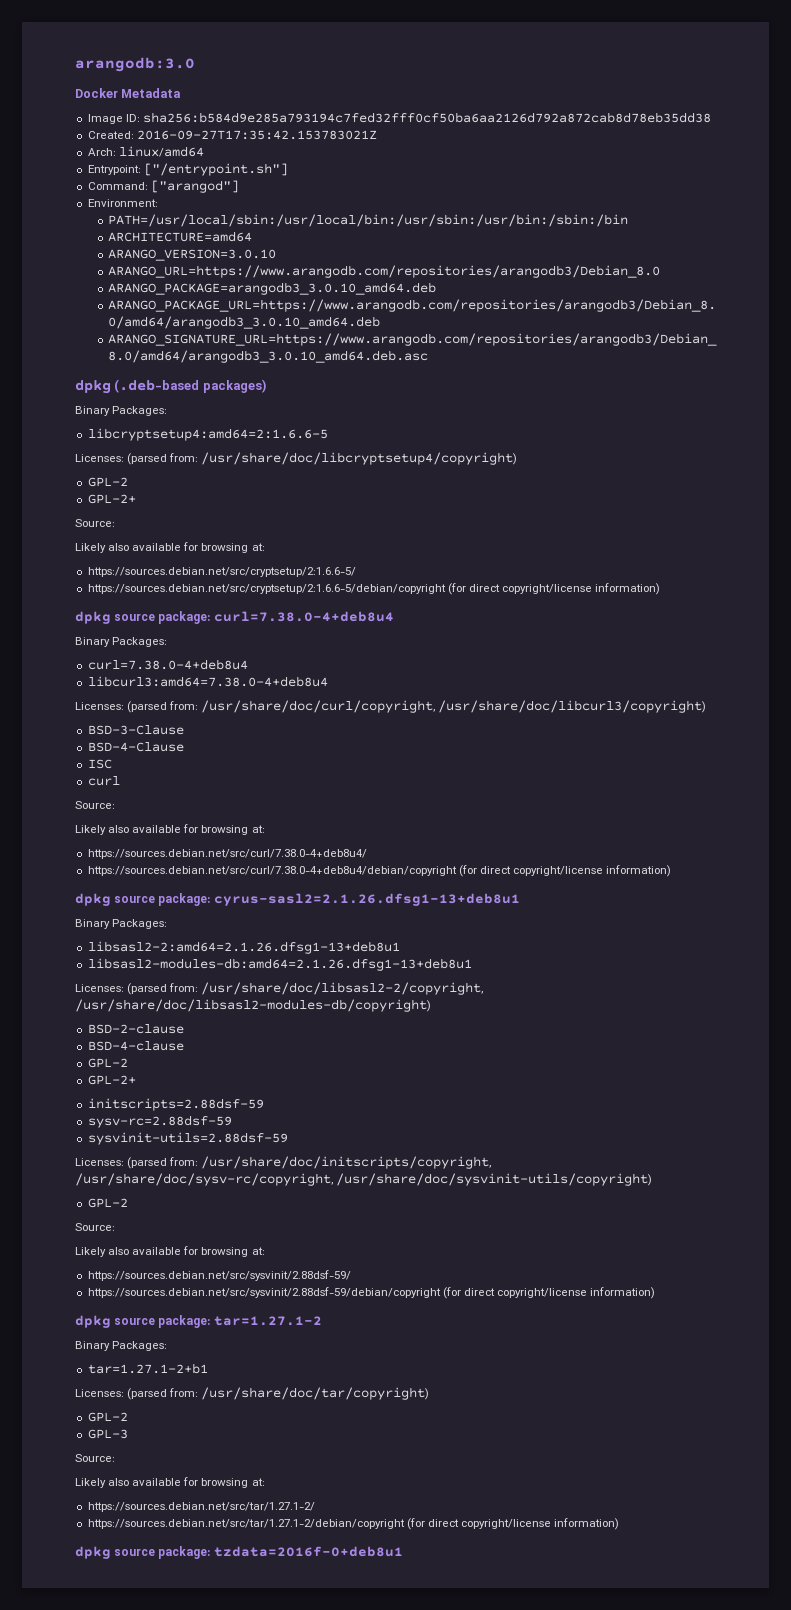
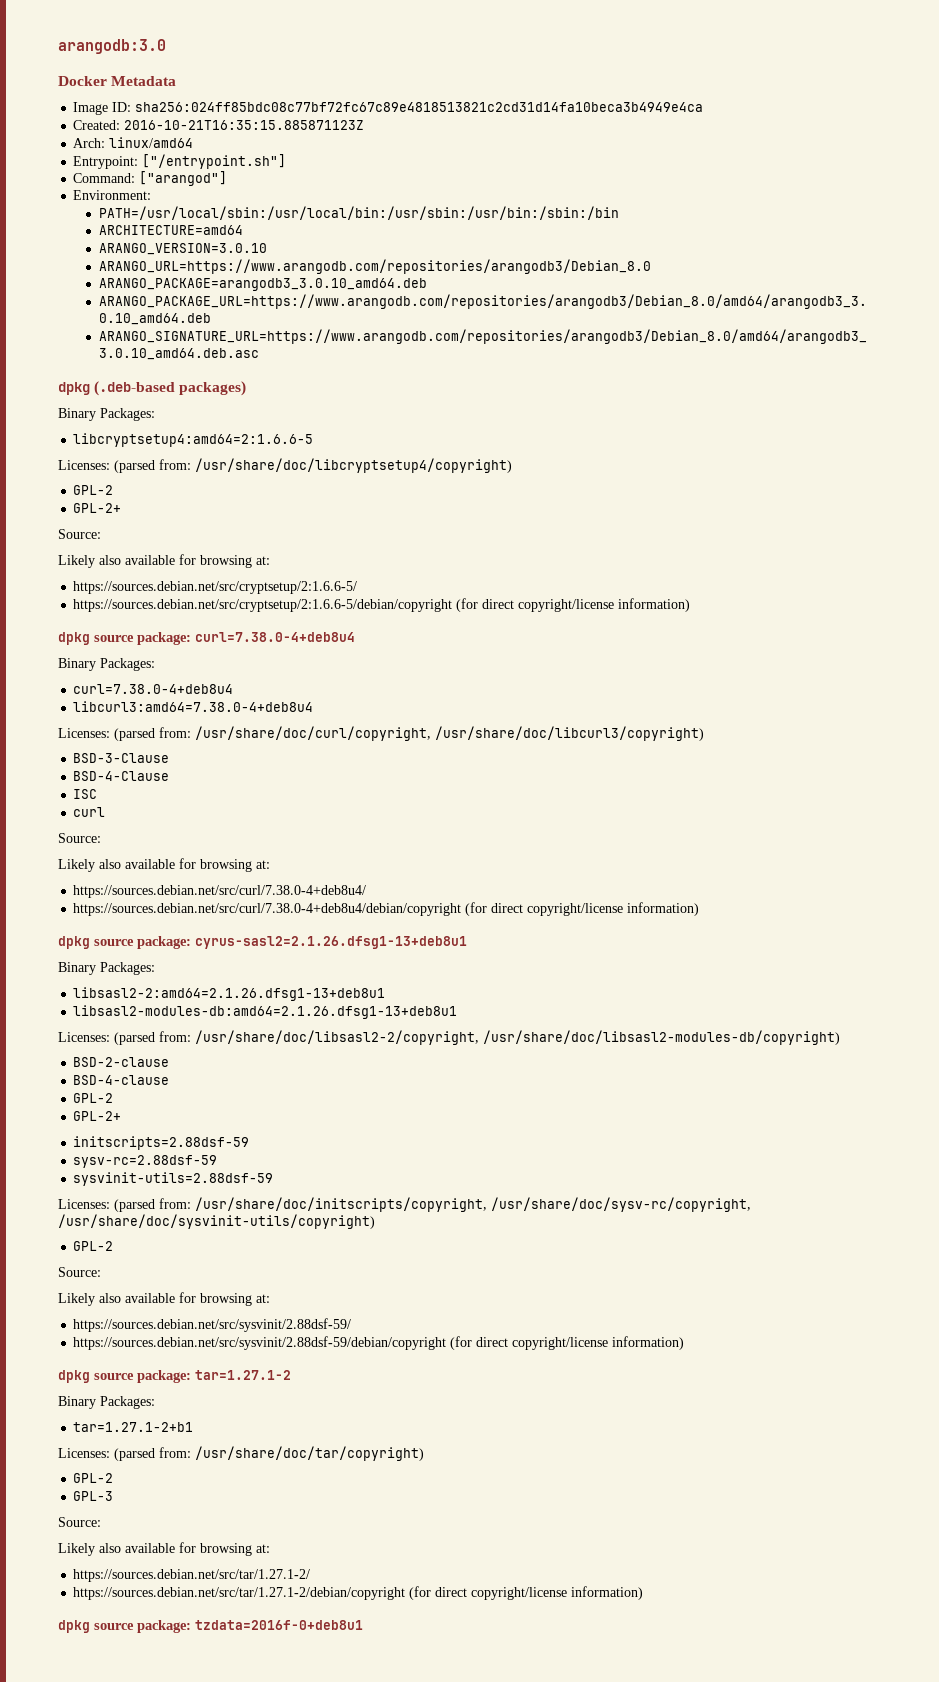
[142,112,711,123] sha256:b584d9e285a793194c7fed32fff0cf50ba6aa2126d792a872cab8d78eb35dd38 -> [135,102,704,112] sha256:024ff85bdc08c77bf72fc67c89e4818513821c2cd31d14fa10beca3b4949e4ca
[136,130,377,140] 2016-09-27T17:35:42.153783021Z -> [124,120,365,130] 2016-10-21T16:35:15.885871123Z

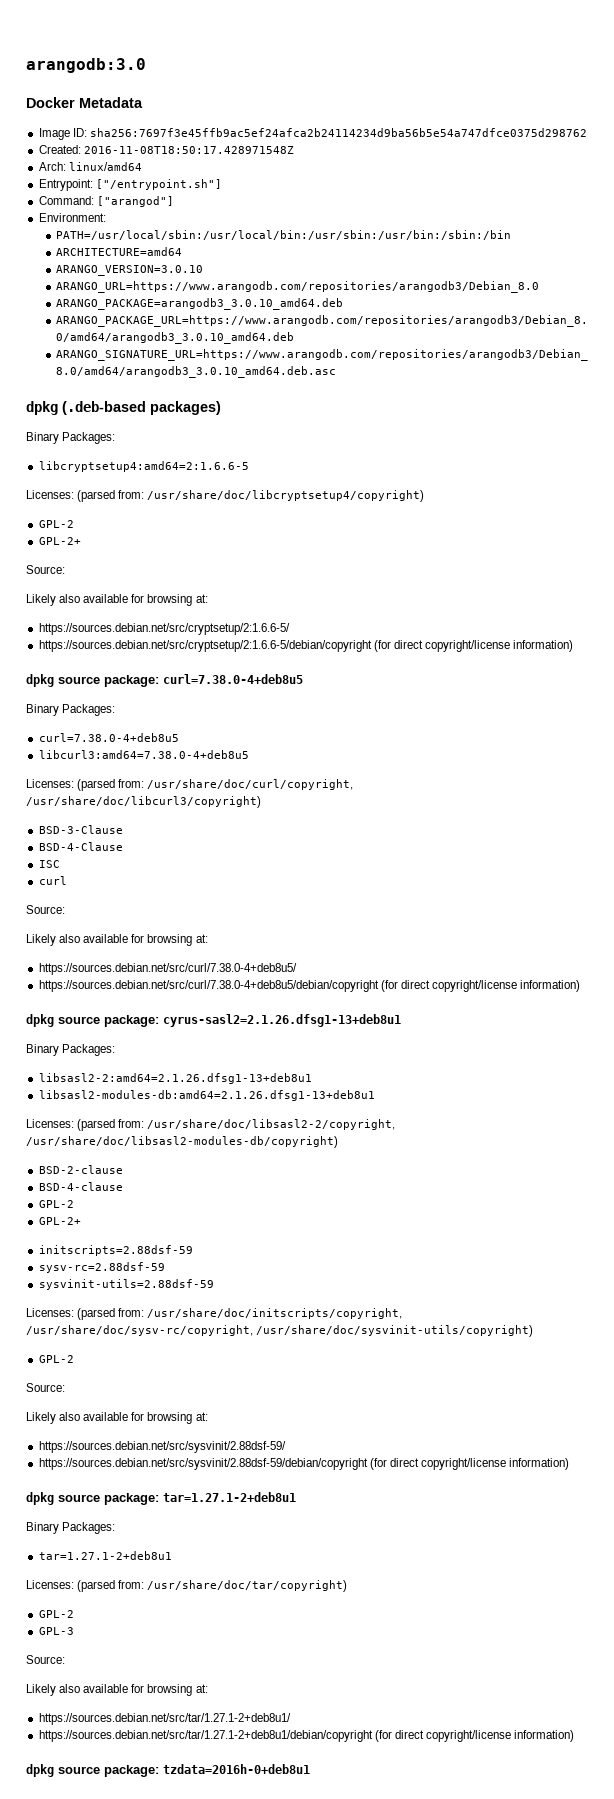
[135,102,704,112] sha256:024ff85bdc08c77bf72fc67c89e4818513821c2cd31d14fa10beca3b4949e4ca -> [89,128,587,137] sha256:7697f3e45ffb9ac5ef24afca2b24114234d9ba56b5e54a747dfce0375d298762
[124,120,365,130] 2016-10-21T16:35:15.885871123Z -> [83,146,294,154] 2016-11-08T18:50:17.428971548Z
[195,632,355,642] [58,658,155,671] [73,684,234,694] [73,701,314,712] curl=7.38.0-4+deb8u4 // Binary Packages: // curl=7.38.0-4+deb8u4 // libcurl3:amd64=7.38.0-4+deb8u4 -> [163,674,303,684] [26,704,116,716] [38,733,179,742] [38,750,249,759] curl=7.38.0-4+deb8u5 // Binary Packages: // curl=7.38.0-4+deb8u5 // libcurl3:amd64=7.38.0-4+deb8u5
[73,885,367,898] [73,903,462,916] https://sources.debian.net/src/curl/7.38.0-4+deb8u4/ // https://sources.debian.net/src/curl/7.38.0-4+deb8u4/debian/copyright -> [38,963,297,975] [38,980,379,992] https://sources.debian.net/src/curl/7.38.0-4+deb8u5/ // https://sources.debian.net/src/curl/7.38.0-4+deb8u5/debian/copyright
[195,1370,291,1380] [58,1396,155,1409] [73,1422,194,1432] tar=1.27.1-2 // Binary Packages: // tar=1.27.1-2+b1 -> [163,1492,296,1502] [26,1522,116,1534] [38,1551,172,1560] tar=1.27.1-2+deb8u1 // Binary Packages: // tar=1.27.1-2+deb8u1
[73,1569,311,1582] [73,1586,644,1600] [58,1620,363,1633] https://sources.debian.net/src/tar/1.27.1-2/ // https://sources.debian.net/src/tar/1.27.1-2/debian/copyright (for direct copyright/license information) // dpkg source package: tzdata=2016f-0+deb8u1 -> [38,1713,291,1725] [38,1730,575,1742] [26,1764,310,1777] https://sources.debian.net/src/tar/1.27.1-2+deb8u1/ // https://sources.debian.net/src/tar/1.27.1-2+deb8u1/debian/copyright (for direct copyright/license information) // dpkg source package: tzdata=2016h-0+deb8u1

